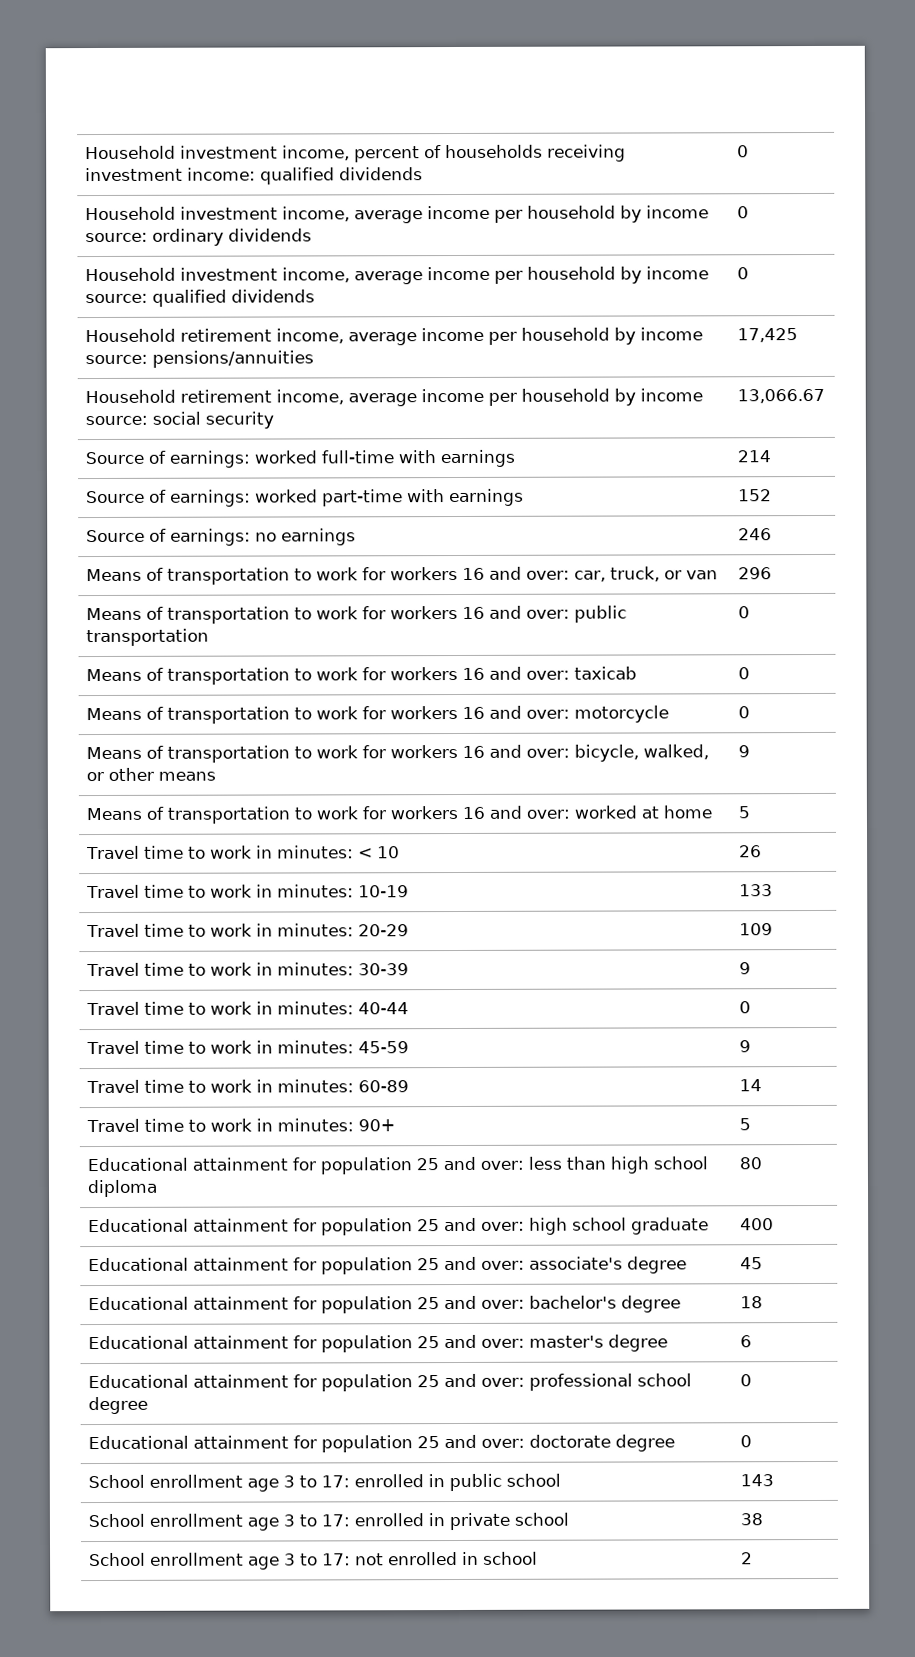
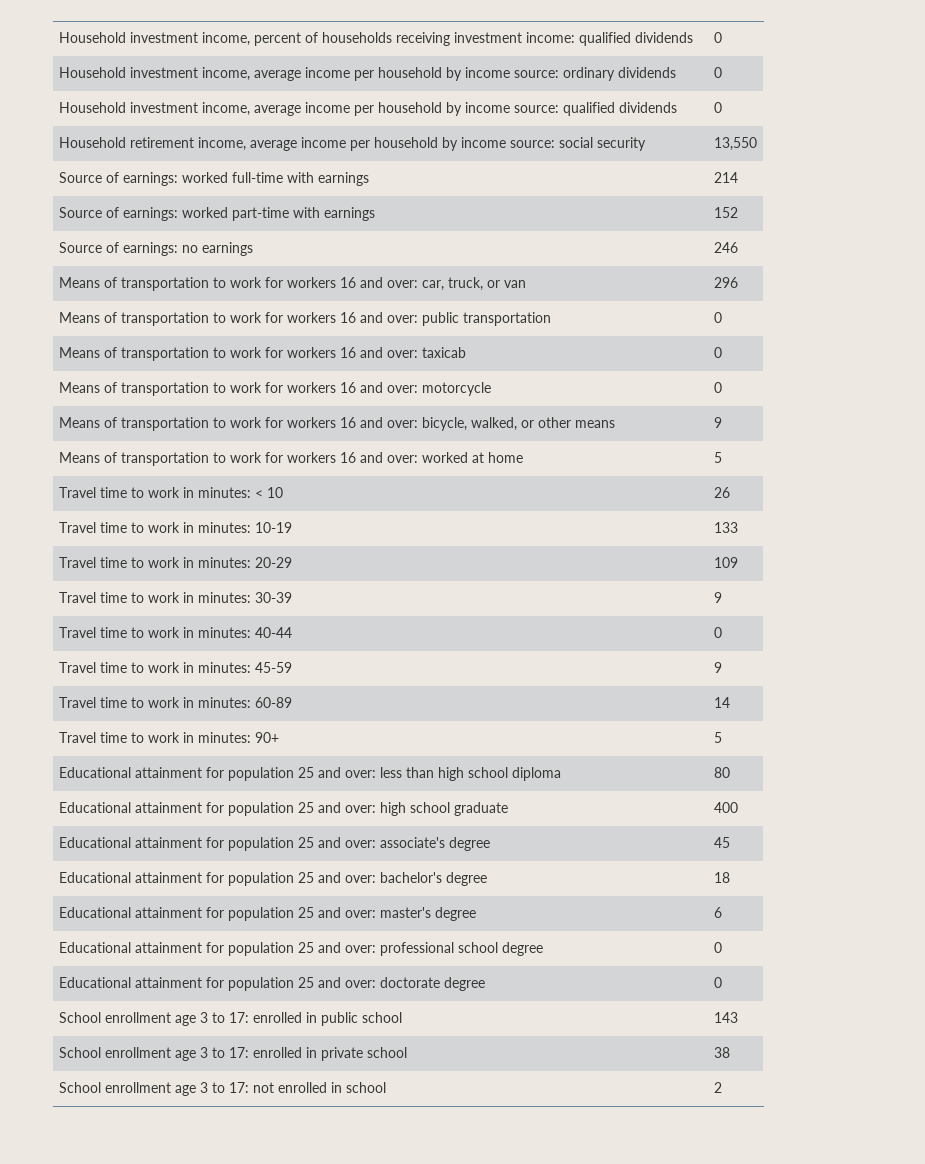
[84,327,703,346] [84,350,314,368] [736,328,798,343] // Household retirement income, average income per household by income source: pensions/annuities | 17,425 -> (722, 107) none
[736,388,825,404] 13,066.67 -> [713,137,757,151] 13,550

